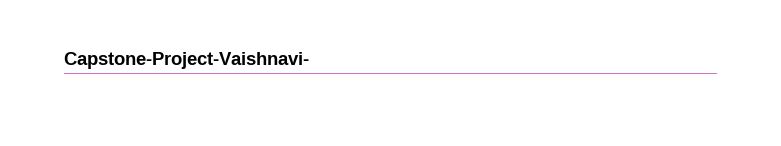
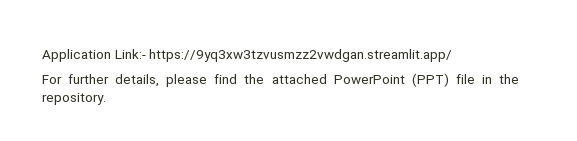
[64,52,309,69] Capstone-Project-Vaishnavi- -> [42,49,453,62] [42,73,519,87] [42,93,106,105] Application Link:- https://9yq3xw3tzvusmzz2vwdgan.streamlit.app/ // For further details, please find the attached PowerPoint (PPT) file in the repository.

